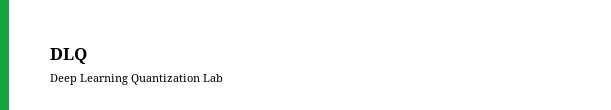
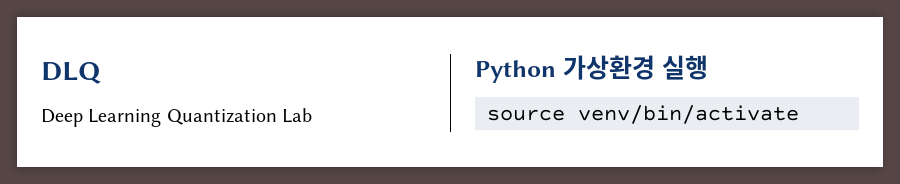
(223, 78) none -> [475,55,708,83] [487,105,799,124] // Python 가상환경 실행 // source venv/bin/activate

